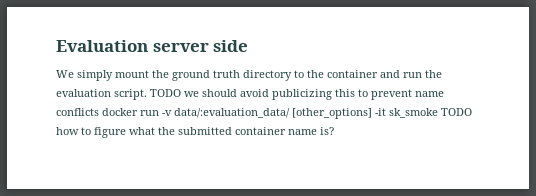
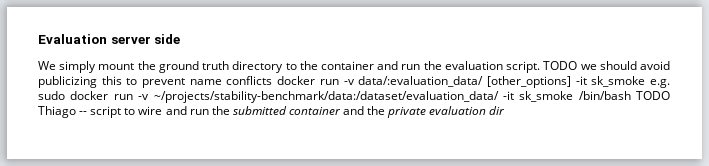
[441,108,472,116] [56,127,334,138] TODO how to figure what the submitted container name is? -> [650,79,671,88] [38,91,670,103] [38,106,506,118] e.g. sudo docker run -v ~/projects/stability-benchmark/data:/dataset/evaluation_data/ -it sk_smoke /bin/bash TODO Thiago -- script to wire and run the submitted container and the private evaluation dir

